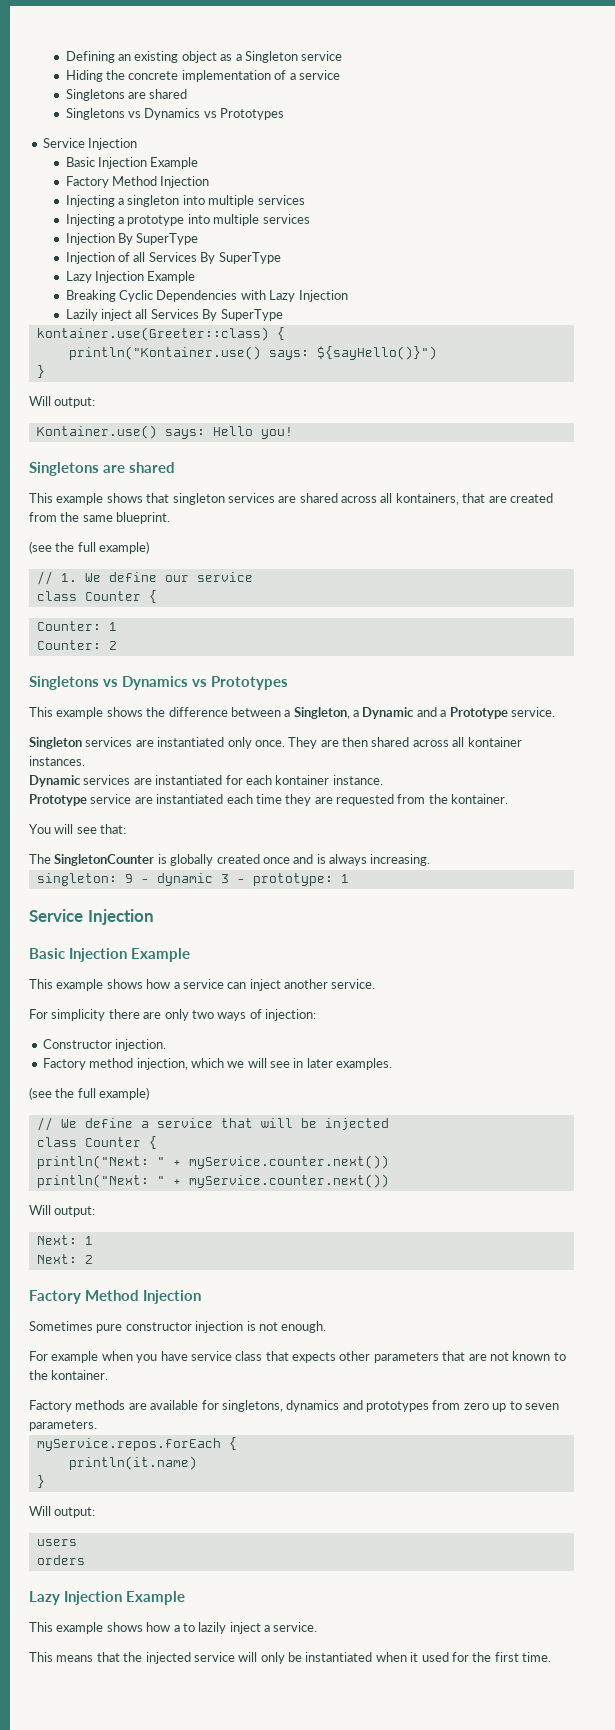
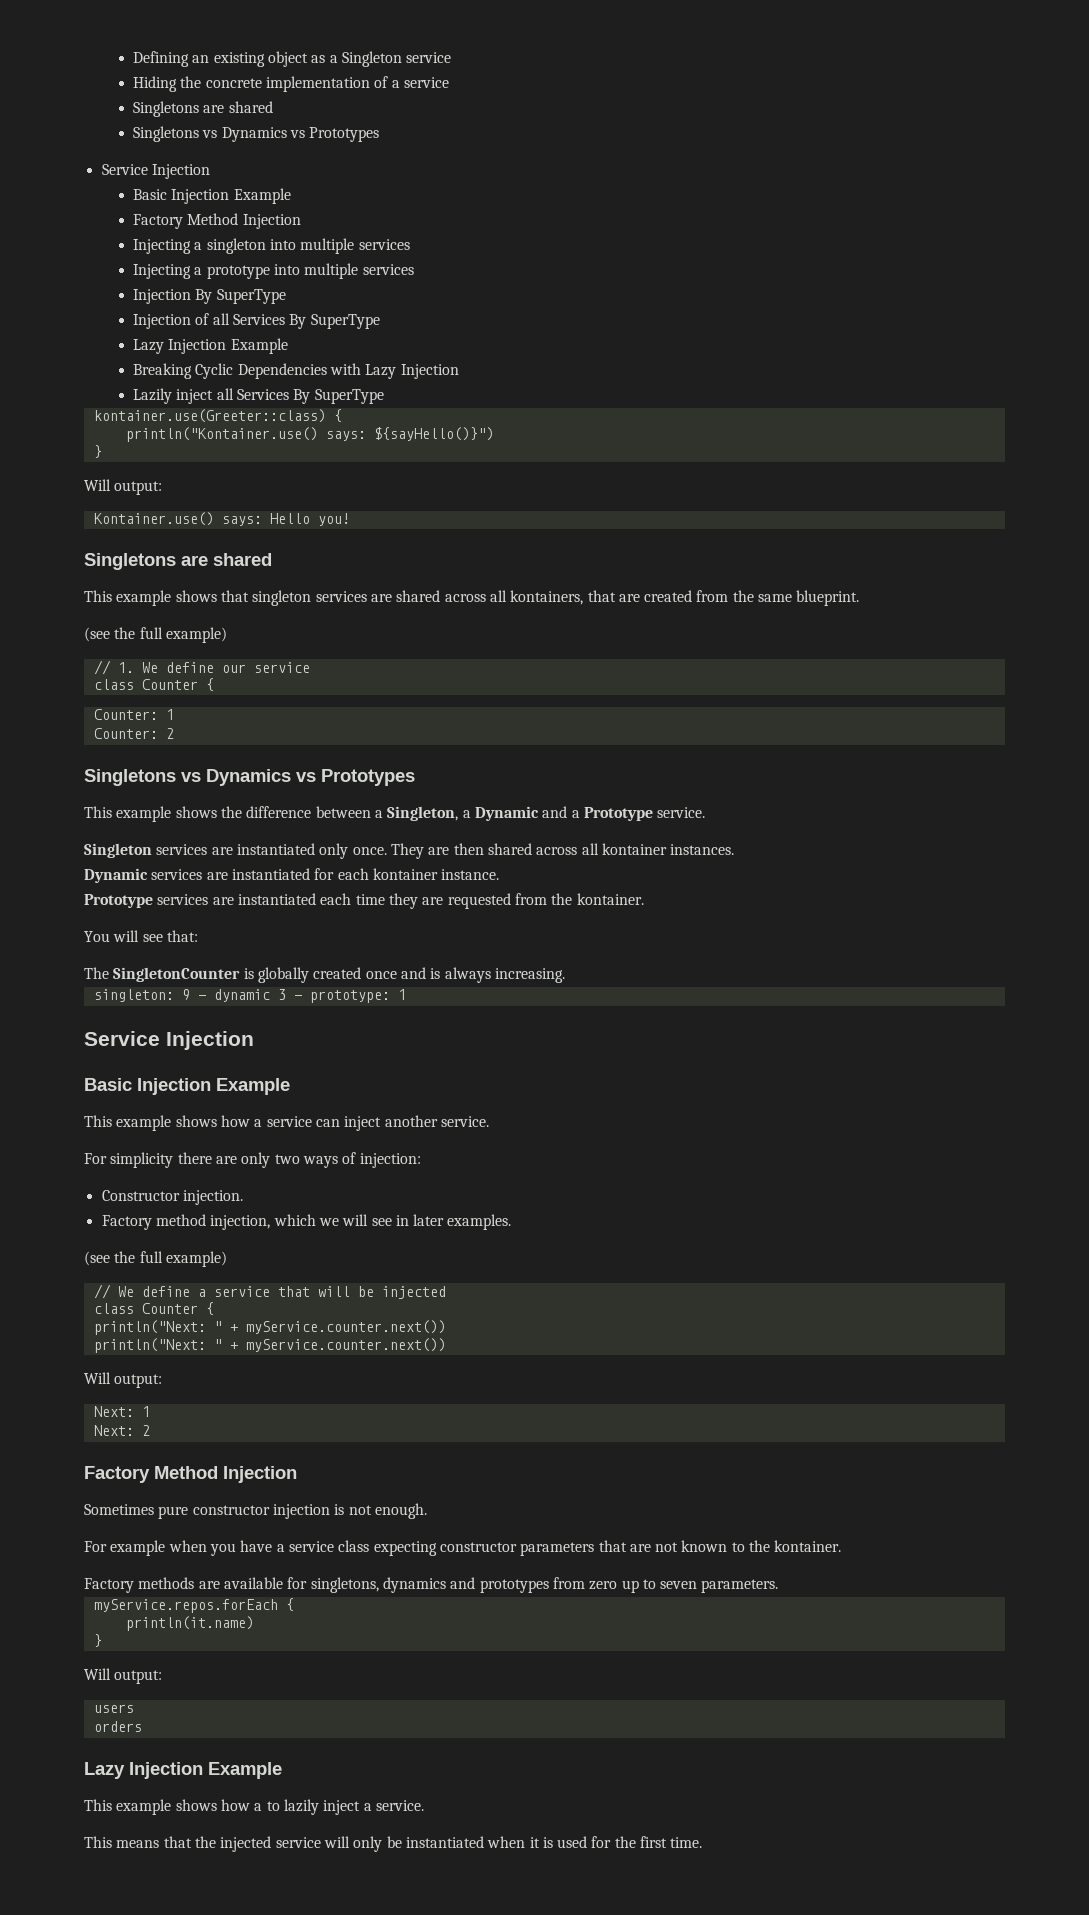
[90,794,132,804] service -> [157,894,209,905] services
(188, 1356) none -> [276,1544,285,1552] a
[265,1351,371,1363] that expects other -> [373,1541,517,1556] expecting constructor
(419, 1657) none -> [542,1837,553,1848] is

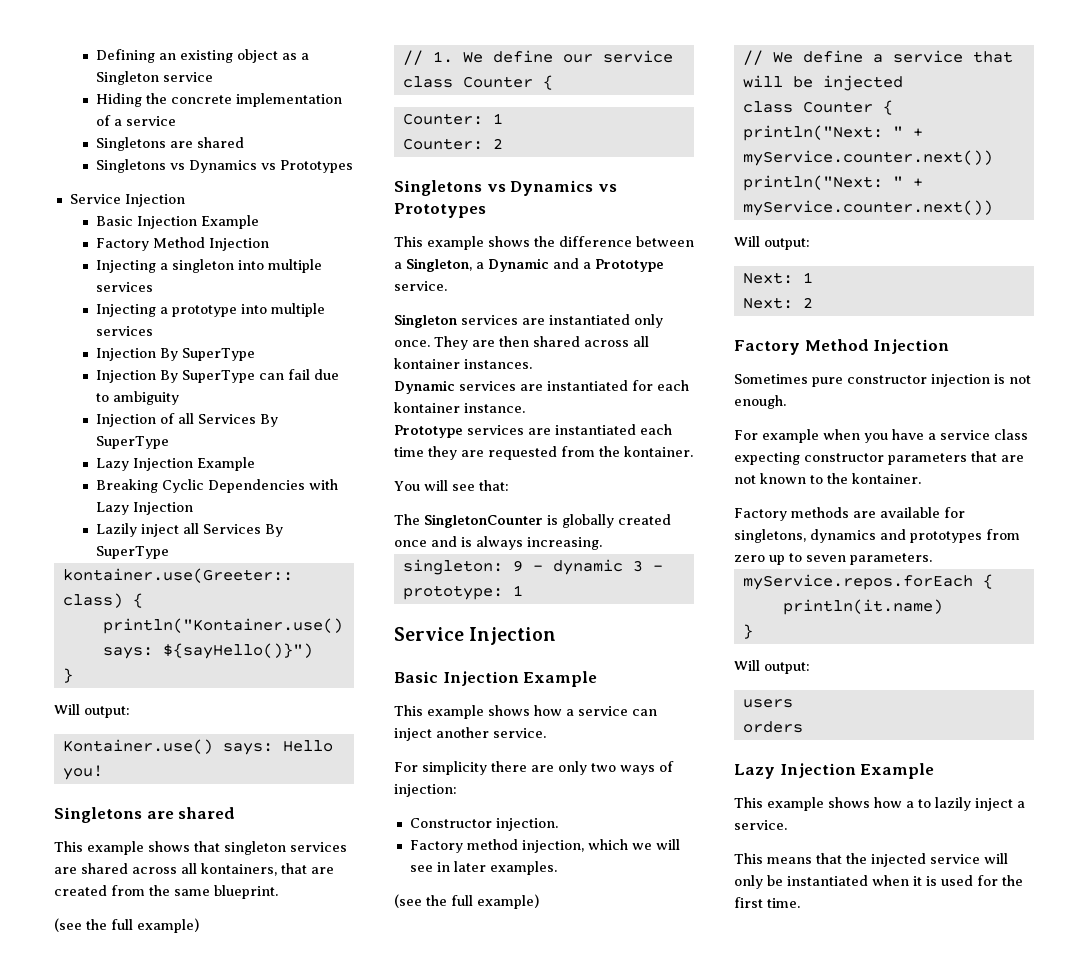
(286, 296) none -> [96,369,340,383] [96,391,180,405] // Injection By SuperType can fail due to ambiguity

